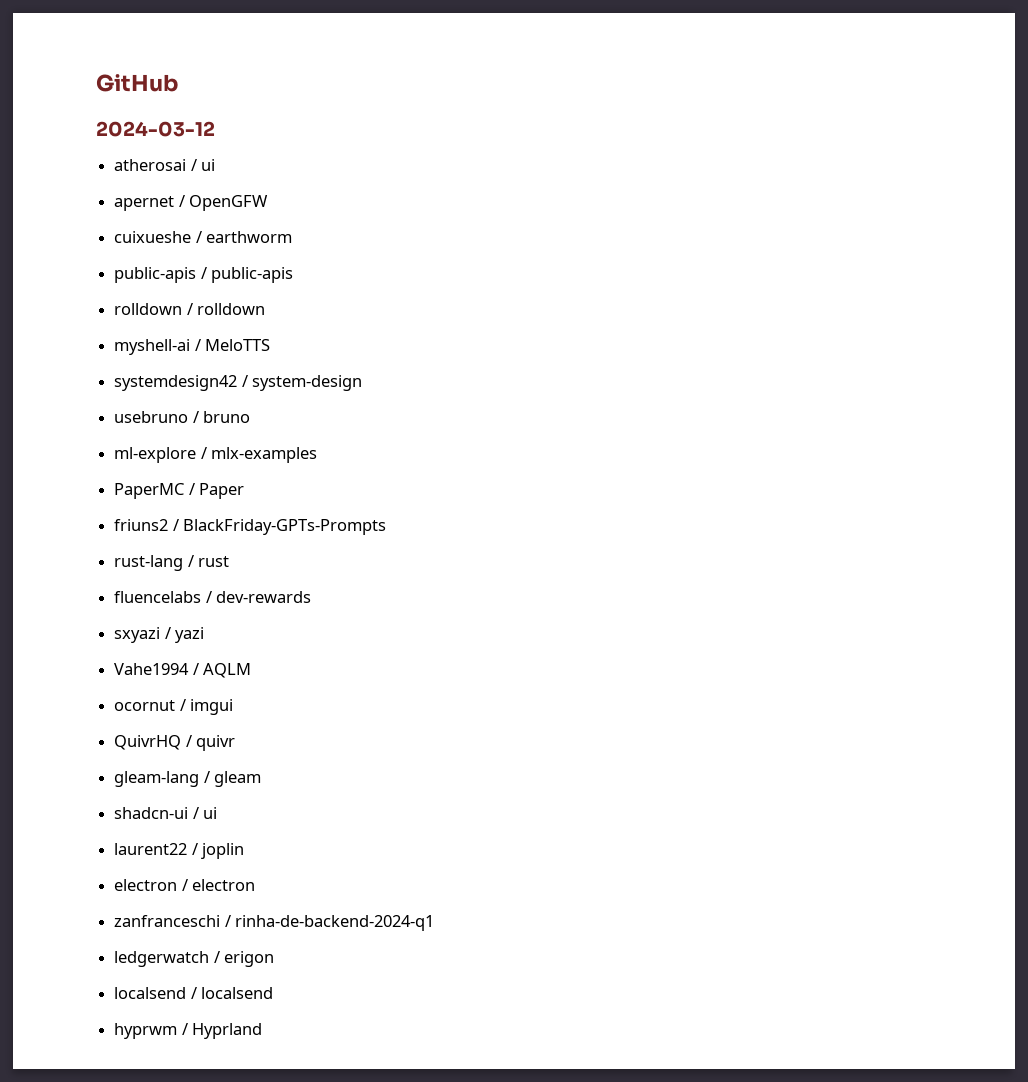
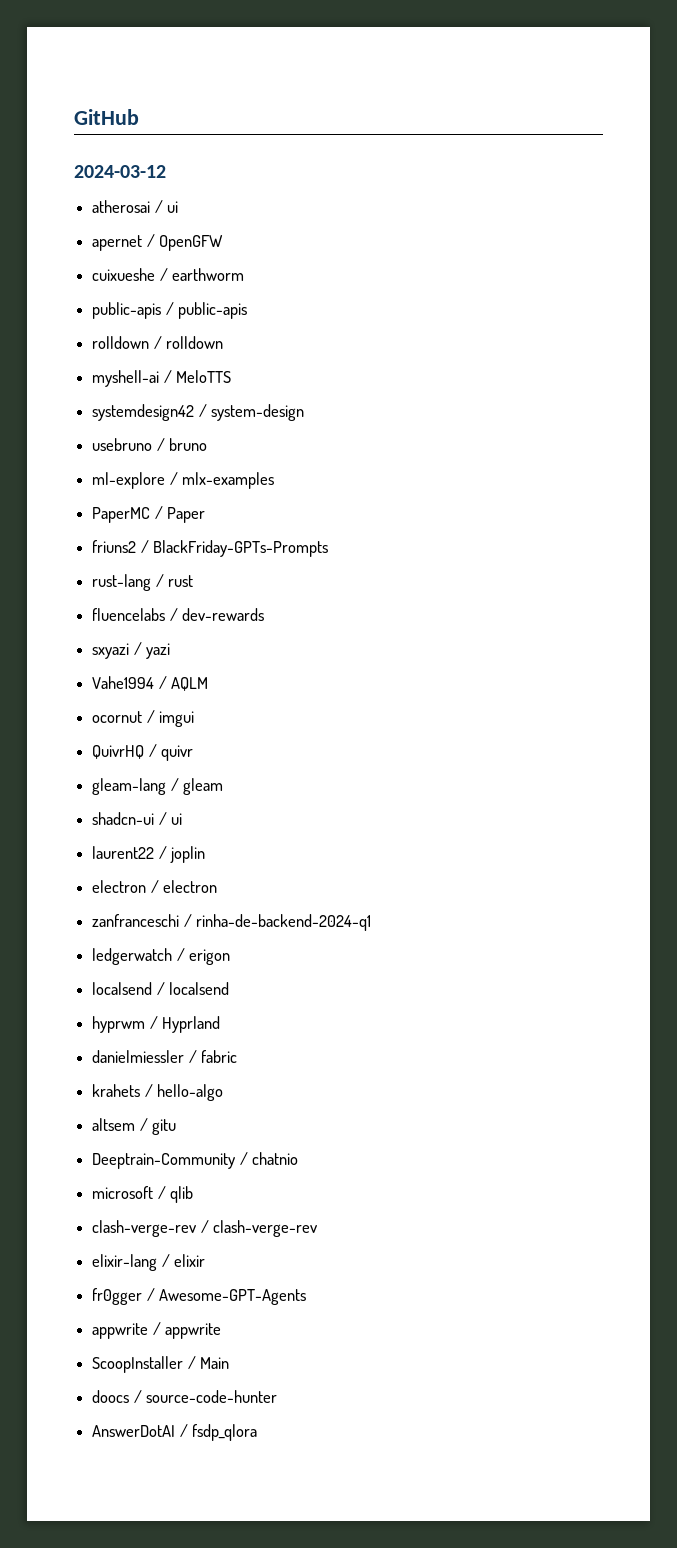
(263, 1031) none -> [92,1050,238,1063] [92,1084,224,1101] [92,1118,177,1135] [92,1152,299,1169] [92,1186,194,1203] [92,1220,318,1237] [92,1254,206,1271] [92,1288,307,1305] [92,1322,222,1339] [92,1356,230,1373] [92,1390,278,1403] [92,1424,258,1441] // danielmiessler / fabric // krahets / hello-algo // altsem / gitu // Deeptrain-Community / chatnio // microsoft / qlib // clash-verge-rev / clash-verge-rev // elixir-lang / elixir // fr0gger / Awesome-GPT-Agents // appwrite / appwrite // ScoopInstaller / Main // doocs / source-code-hunter // AnswerDotAI / fsdp_qlora

